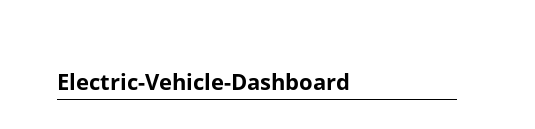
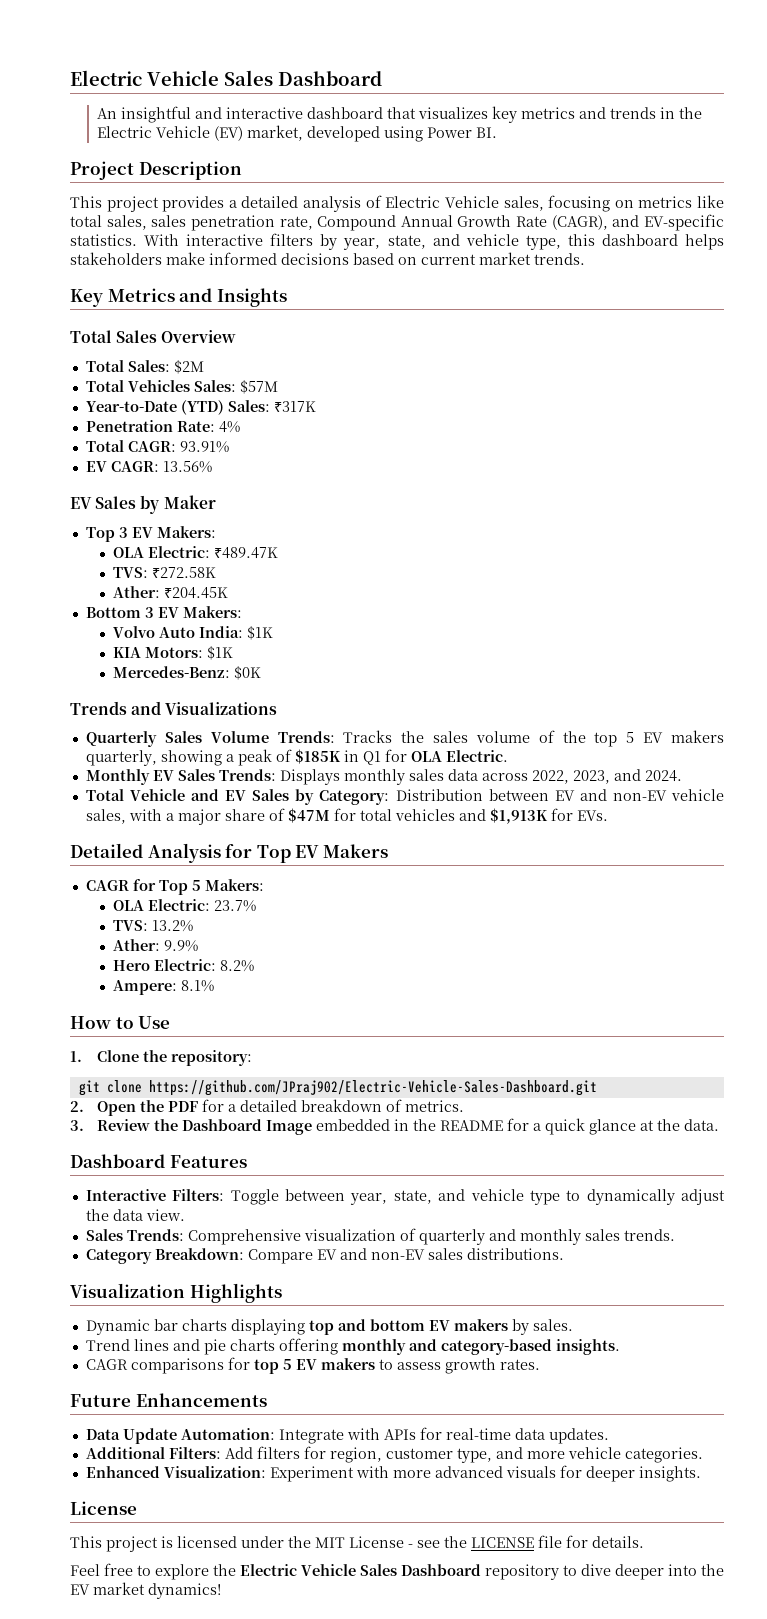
[57,73,350,90] Electric-Vehicle-Dashboard -> [70,70,382,86] [97,106,703,123] [97,125,498,142] [70,161,242,180] [70,195,725,212] [70,214,724,231] [70,233,724,250] [70,252,585,265] [70,288,287,307] [70,330,237,343] [85,360,204,374] [85,380,278,394] [85,400,316,415] [85,420,240,433] [85,440,229,453] [85,461,212,473] [70,495,216,514] [85,526,216,542] [113,546,279,559] [113,567,217,578] [113,586,229,599] [85,606,242,618] [113,626,274,640] [113,646,234,660] [113,666,262,680] [70,701,278,715] [85,730,725,747] [85,749,508,766] [85,769,682,785] [85,789,724,805] [85,808,608,825] [70,843,388,863] [85,879,264,895] [113,899,257,912] [113,920,194,932] [113,939,199,952] [113,959,255,972] [113,980,215,995] [70,1016,171,1029] [70,1050,253,1066] [78,1080,597,1096] [70,1099,465,1116] [70,1118,720,1135] [70,1154,247,1168] [85,1189,725,1205] [85,1209,185,1221] [85,1228,675,1245] [85,1248,564,1264] [70,1283,282,1303] [85,1319,573,1335] [85,1338,620,1355] [85,1357,540,1374] [70,1393,267,1407] [85,1427,609,1444] [85,1446,703,1463] [85,1465,701,1482] [70,1501,137,1515] [70,1535,644,1552] [70,1563,724,1580] [70,1582,221,1599] Electric Vehicle Sales Dashboard // An insightful and interactive dashboard that visualizes key metrics and trends in the Electric Vehicle (EV) market, developed using Power BI. // Project Description // This project provides a detailed analysis of Electric Vehicle sales, focusing on metrics like total sales, sales penetration rate, Compound Annual Growth Rate (CAGR), and EV-specific statistics. With interactive filters by year, state, and vehicle type, this dashboard helps stakeholders make informed decisions based on current market trends. // Key Metrics and Insights // Total Sales Overview // Total Sales: $2M // Total Vehicles Sales: $57M // Year-to-Date (YTD) Sales: ₹317K // Penetration Rate: 4% // Total CAGR: 93.91% // EV CAGR: 13.56% // EV Sales by Maker // Top 3 EV Makers: // OLA Electric: ₹489.47K // TVS: ₹272.58K // Ather: ₹204.45K // Bottom 3 EV Makers: // Volvo Auto India: $1K // KIA Motors: $1K // Mercedes-Benz: $0K // Trends and Visualizations // Quarterly Sales Volume Trends: Tracks the sales volume of the top 5 EV makers quarterly, showing a peak of $185K in Q1 for OLA Electric. // Monthly EV Sales Trends: Displays monthly sales data across 2022, 2023, and 2024. // Total Vehicle and EV Sales by Category: Distribution between EV and non-EV vehicle sales, with a major share of $47M for total vehicles and $1,913K for EVs. // Detailed Analysis for Top EV Makers // CAGR for Top 5 Makers: // OLA Electric: 23.7% // TVS: 13.2% // Ather: 9.9% // Hero Electric: 8.2% // Ampere: 8.1% // How to Use // 1. Clone the repository: // git clone https://github.com/JPraj902/Electric-Vehicle-Sales-Dashboard.git // 2. Open the PDF for a detailed breakdown of metrics. // 3. Review the Dashboard Image embedded in the README for a quick glance at the data. // Dashboard Features // Interactive Filters: Toggle between year, state, and vehicle type to dynamically adjust the data view. // Sales Trends: Comprehensive visualization of quarterly and monthly sales trends. // Category Breakdown: Compare EV and non-EV sales distributions. // Visualization Highlights // Dynamic bar charts displaying top and bottom EV makers by sales. // Trend lines and pie charts offering monthly and category-based insights. // CAGR comparisons for top 5 EV makers to assess growth rates. // Future Enhancements // Data Update Automation: Integrate with APIs for real-time data updates. // Additional Filters: Add filters for region, customer type, and more vehicle categories. // Enhanced Visualization: Experiment with more advanced visuals for deeper insights. // License // This project is licensed under the MIT License - see the LICENSE file for details. // Feel free to explore the Electric Vehicle Sales Dashboard repository to dive deeper into the EV market dynamics!

